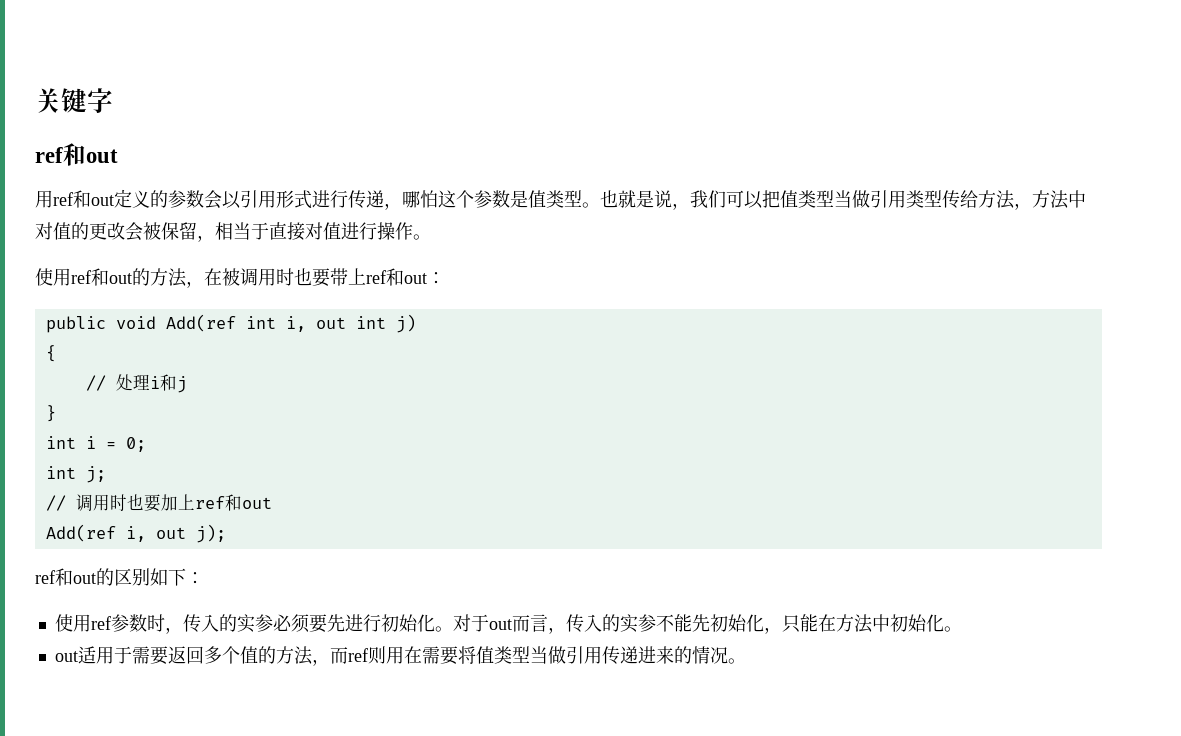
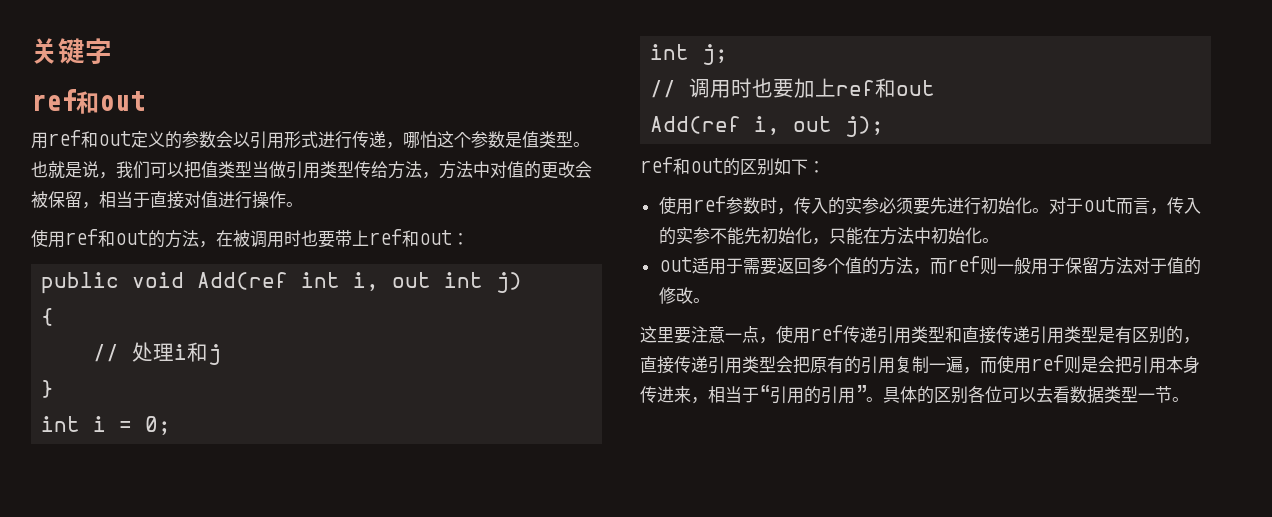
[385,646,728,665] 用在需要将值类型当做引用传递进来的情况 -> [996,257,1201,275] [658,287,710,304] [640,325,1200,344] [640,355,1200,374] [640,385,1172,404] 一般用于保留方法对于值的修改。 // 这里要注意一点，使用ref传递引用类型和直接传递引用类型是有区别的，直接传递引用类型会把原有的引用复制一遍，而使用ref则是会把引用本身传进来，相当于“引用的引用”。具体的区别各位可以去看数据类型一节

